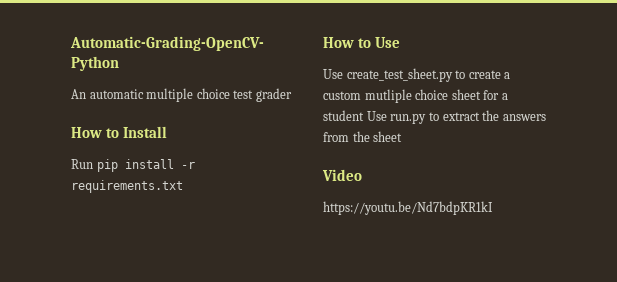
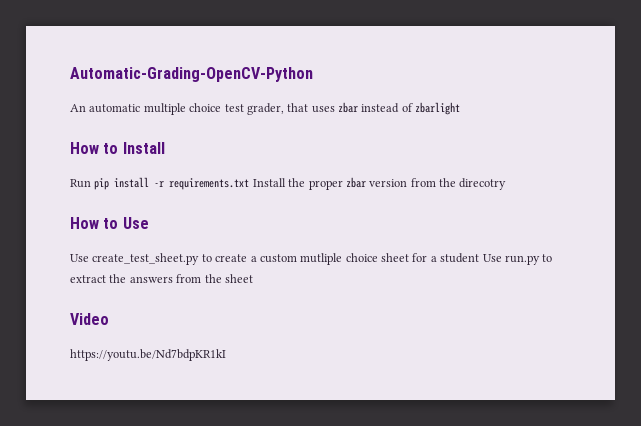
[255,88,292,102] grader -> [246,102,461,115] grader, that uses zbar instead of zbarlight
(183, 186) none -> [252,177,507,190] Install the proper zbar version from the direcotry

